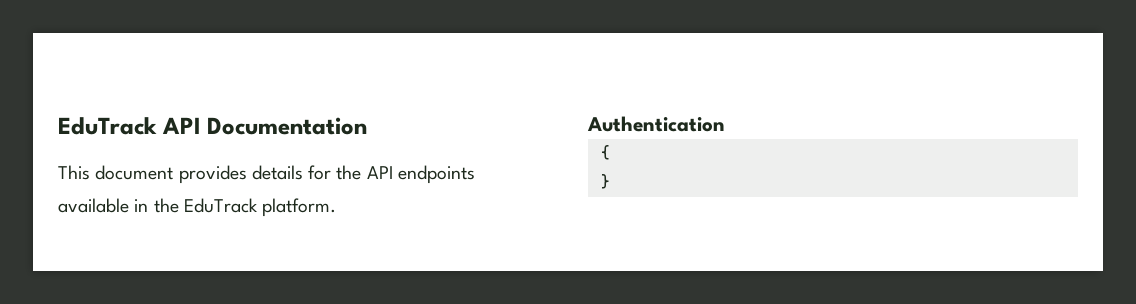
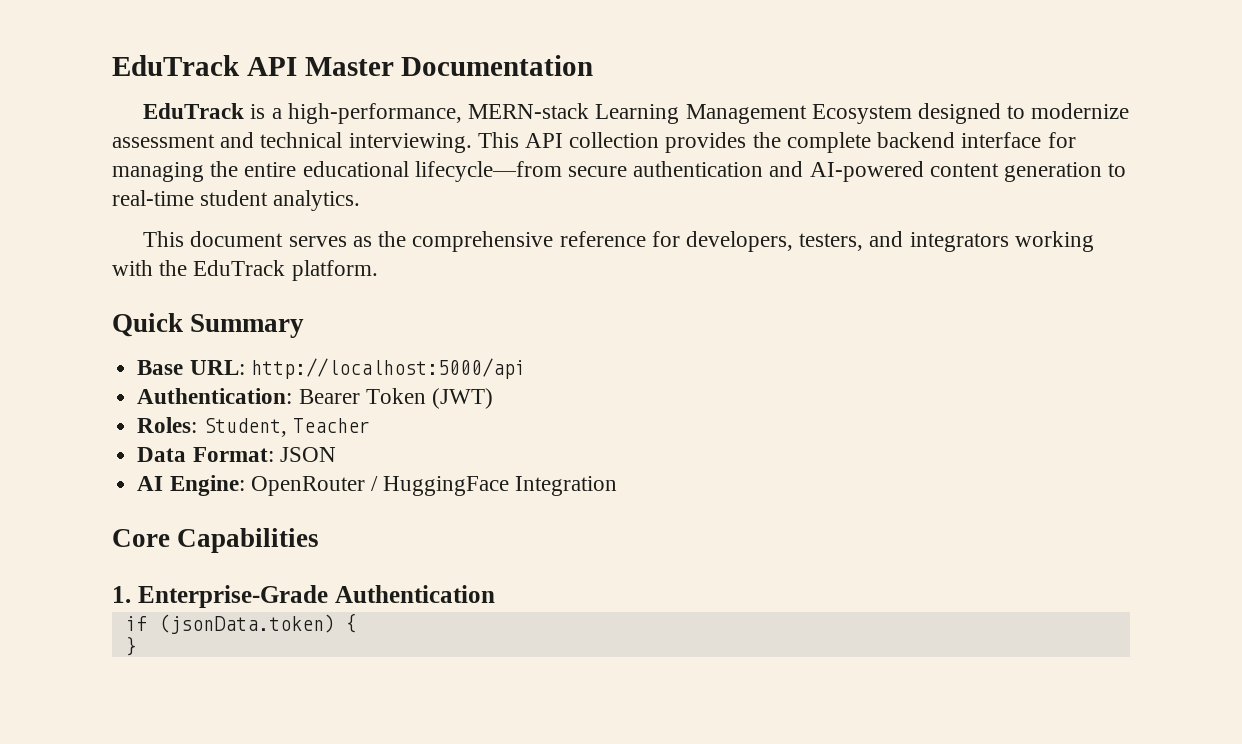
(201, 125) none -> [304,57,394,76] Master
[58,165,475,184] [58,198,337,217] This document provides details for the API endpoints available in the EduTrack platform. // -> [143,103,1130,124] [112,132,1076,153] [112,161,1127,182] [112,190,361,211] [143,231,1094,252] [112,260,378,281] [112,313,305,338] [137,358,526,379] [137,388,493,409] [137,417,370,437] [137,447,336,462] [137,475,618,496] [112,528,320,553] [112,585,328,608] EduTrack is a high-performance, MERN-stack Learning Management Ecosystem designed to modernize assessment and technical interviewing. This API collection provides the complete backend interface for managing the entire educational lifecycle—from secure authentication and AI-powered content generation to real-time student analytics. // This document serves as the comprehensive reference for developers, testers, and integrators working with the EduTrack platform. // Quick Summary // Base URL: http://localhost:5000/api // Authentication: Bearer Token (JWT) // Roles: Student, Teacher // Data Format: JSON // AI Engine: OpenRouter / HuggingFace Integration // Core Capabilities // 1. Enterprise-Grade
(725, 124) none -> [125,614,335,634] if (jsonData.token)

